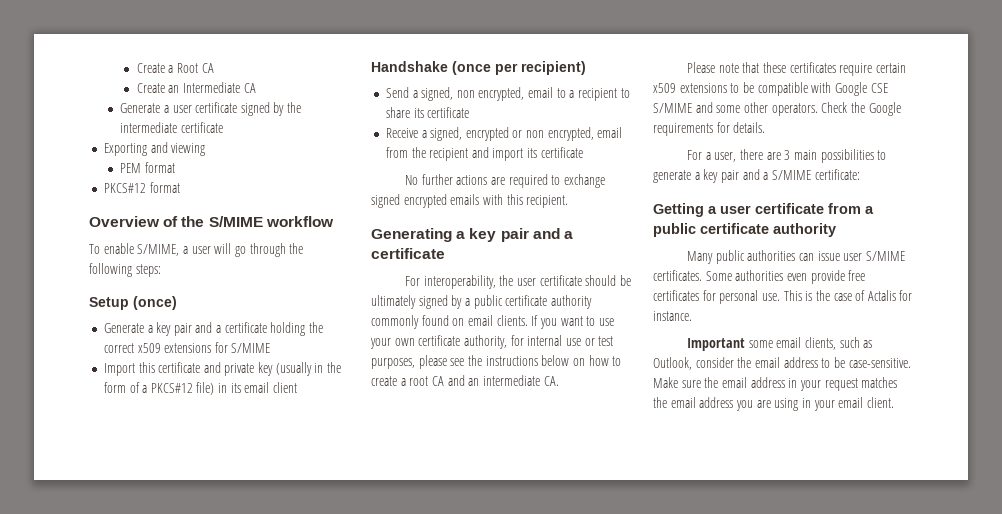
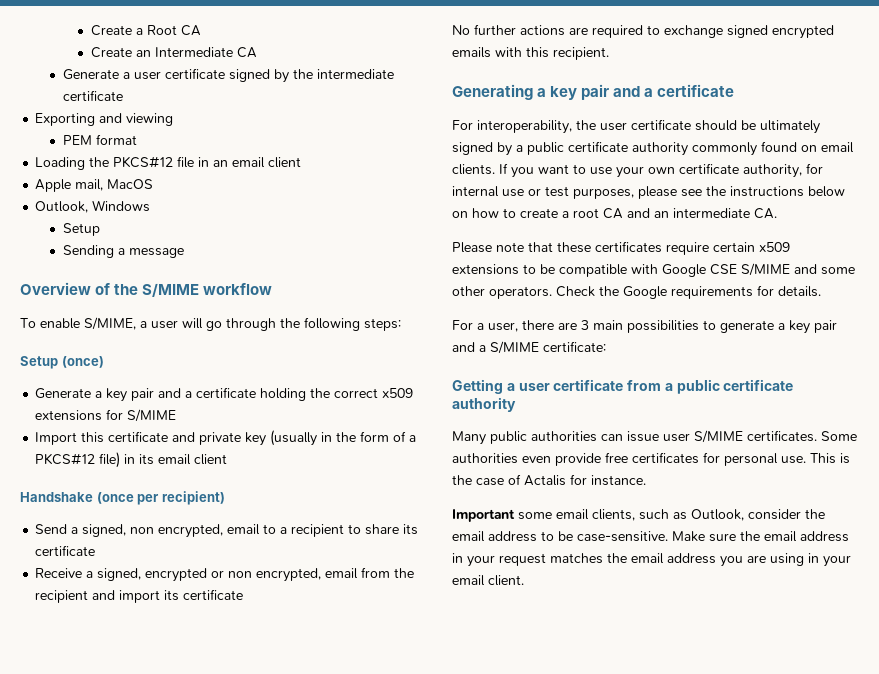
[103,182,180,193] PKCS#12 format -> [35,156,302,170] [35,179,154,192] [35,200,151,213] [63,223,101,236] [63,245,185,258] Loading the PKCS#12 file in an email client // Apple mail, MacOS // Outlook, Windows // Setup // Sending a message

